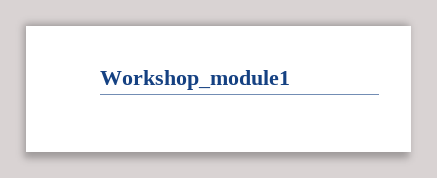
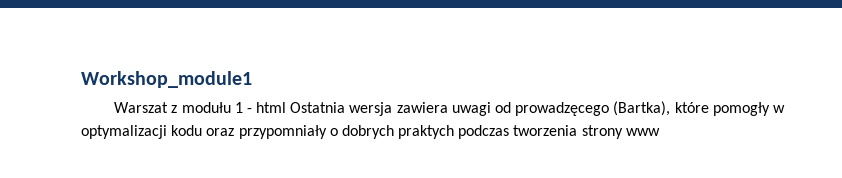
(290, 80) none -> [114,101,785,116] [81,125,660,139] // Warszat z modułu 1 - html Ostatnia wersja zawiera uwagi od prowadzęcego (Bartka), które pomogły w optymalizacji kodu oraz przypomniały o dobrych praktych podczas tworzenia strony www

